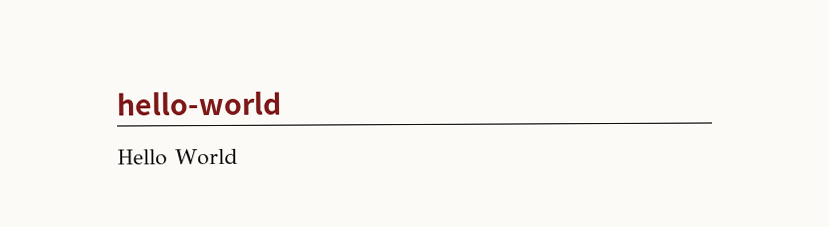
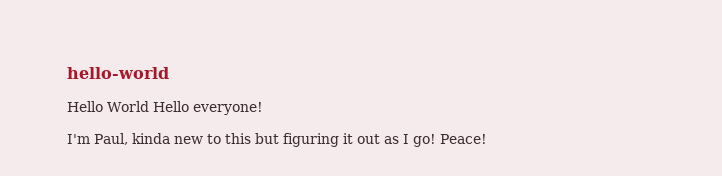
(238, 157) none -> [152,101,263,115] [67,133,487,147] Hello everyone! // I'm Paul, kinda new to this but figuring it out as I go! Peace!

